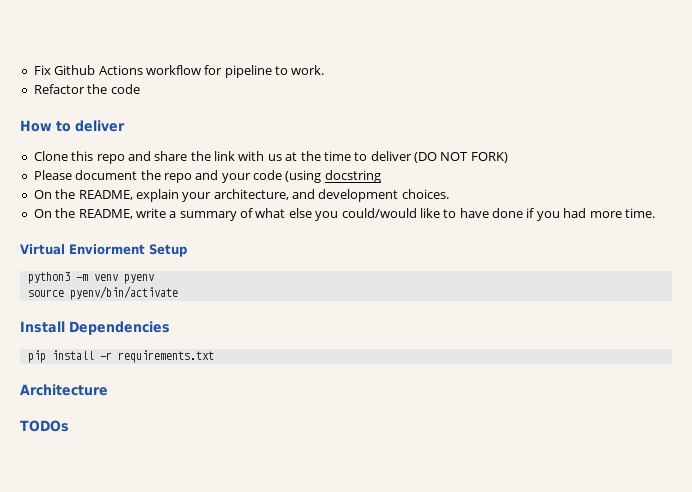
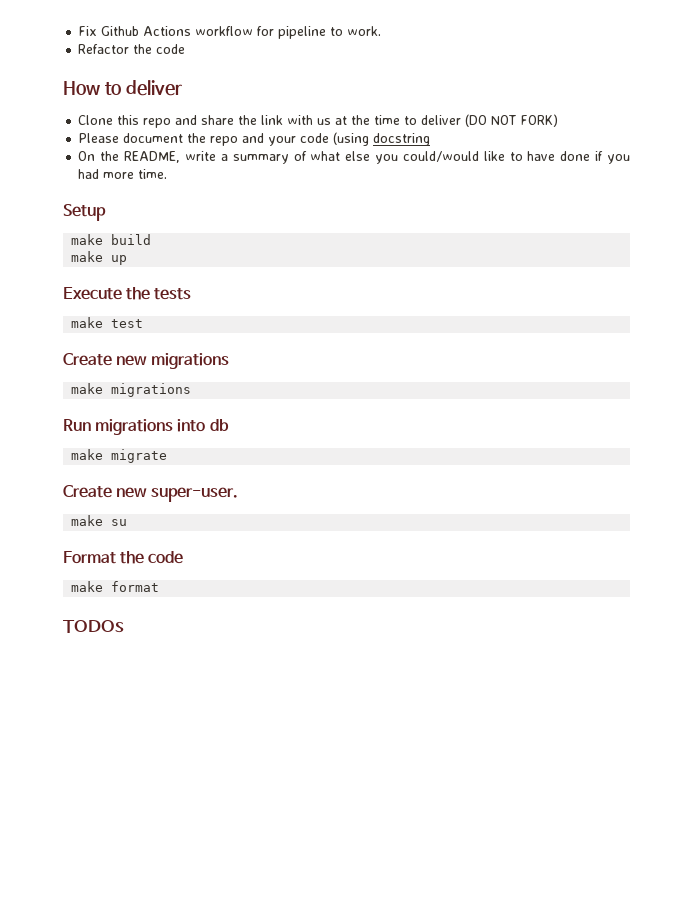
[33,189,449,202] // On the README, explain your architecture, and development choices. -> (431, 139) none
[20,244,145,255] Virtual Enviorment -> (168, 174) none
[27,272,154,284] [27,286,178,300] [20,321,170,335] [27,350,214,363] [20,384,108,396] python3 -m venv pyenv // source pyenv/bin/activate // Install Dependencies // pip install -r requirements.txt // Architecture -> [71,234,152,245] [71,251,128,265] [63,287,192,300] [71,317,144,328] [63,353,230,369] [71,383,192,397] [63,419,229,435] [71,449,168,463] [63,485,239,502] [71,515,128,526] [63,551,184,564] [71,581,160,592] make build // make up // Execute the tests // make test // Create new migrations // make migrations // Run migrations into db // make migrate // Create new super-user. // make su // Format the code // make format

